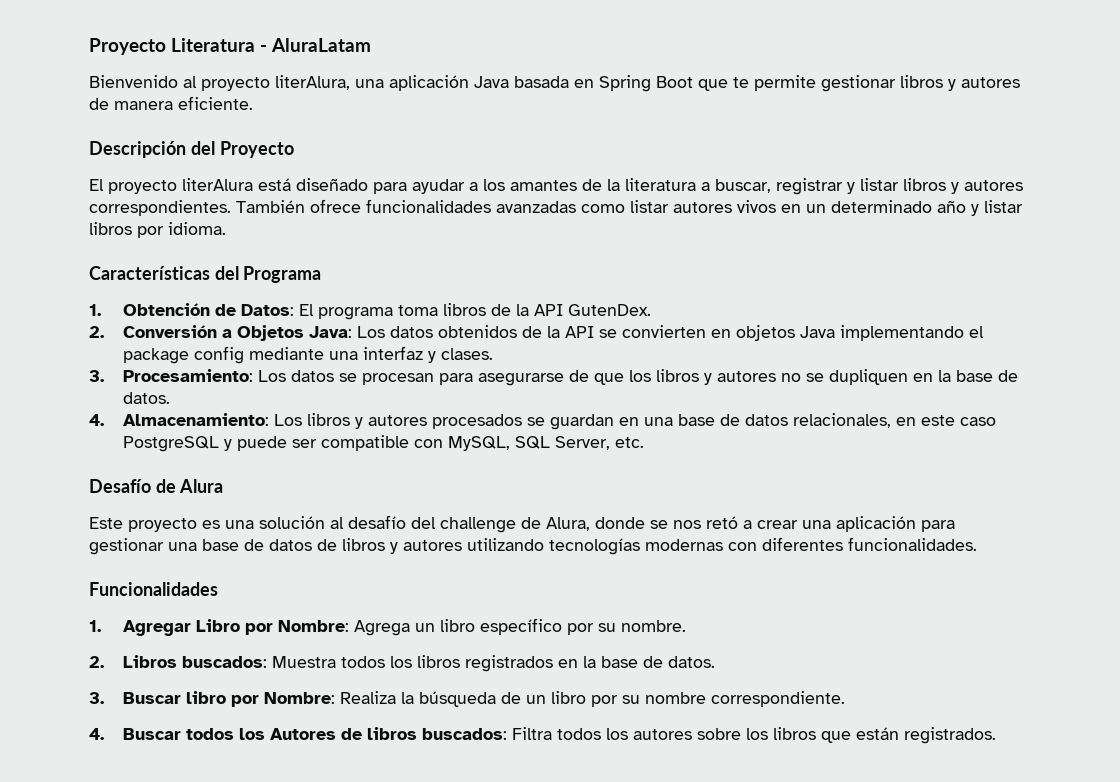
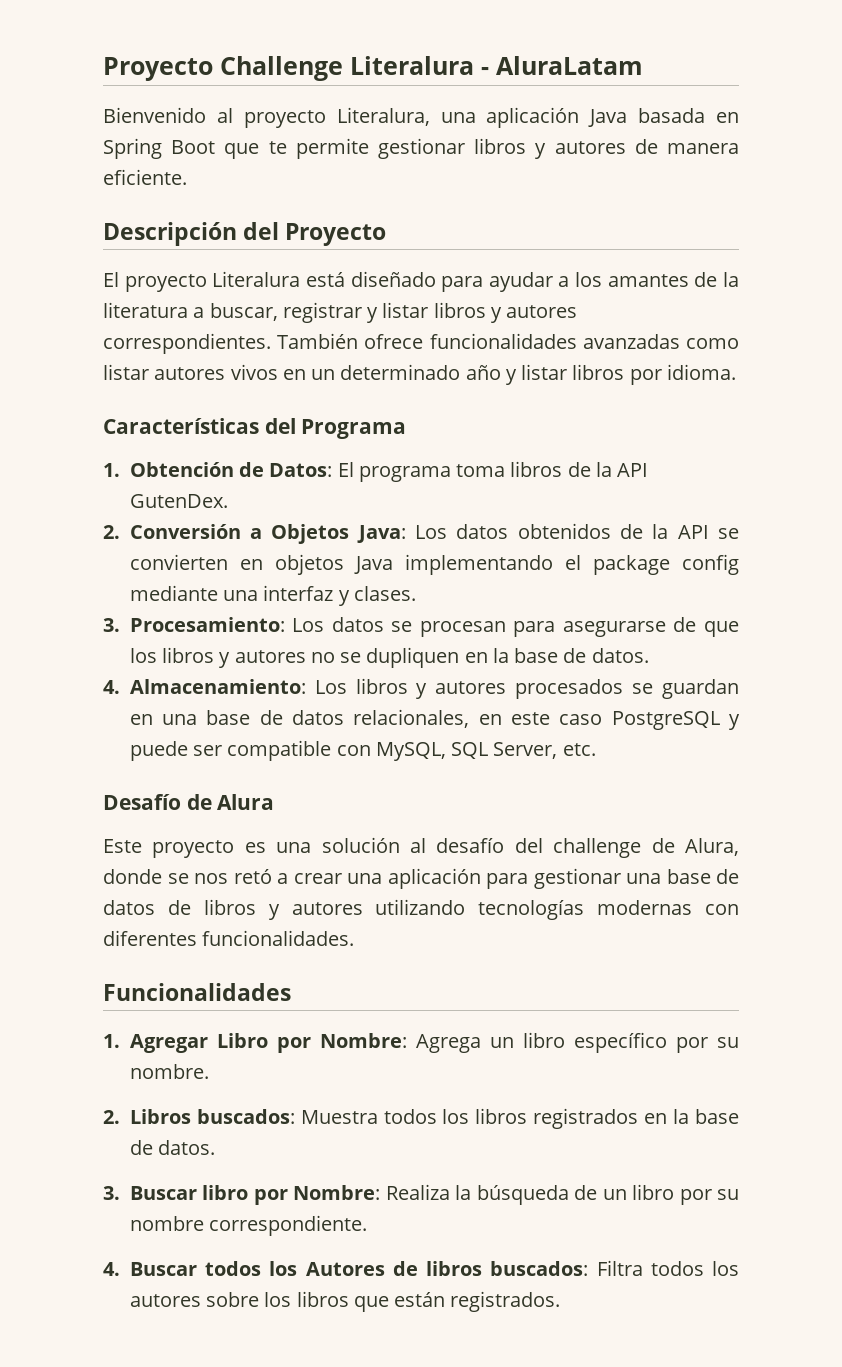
[89,38,256,55] Proyecto Literatura -> [103,56,474,81] Proyecto Challenge Literalura
[275,75,350,90] literAlura, -> [336,107,430,126] Literalura,
[182,178,253,191] literAlura -> [212,271,301,287] Literalura

